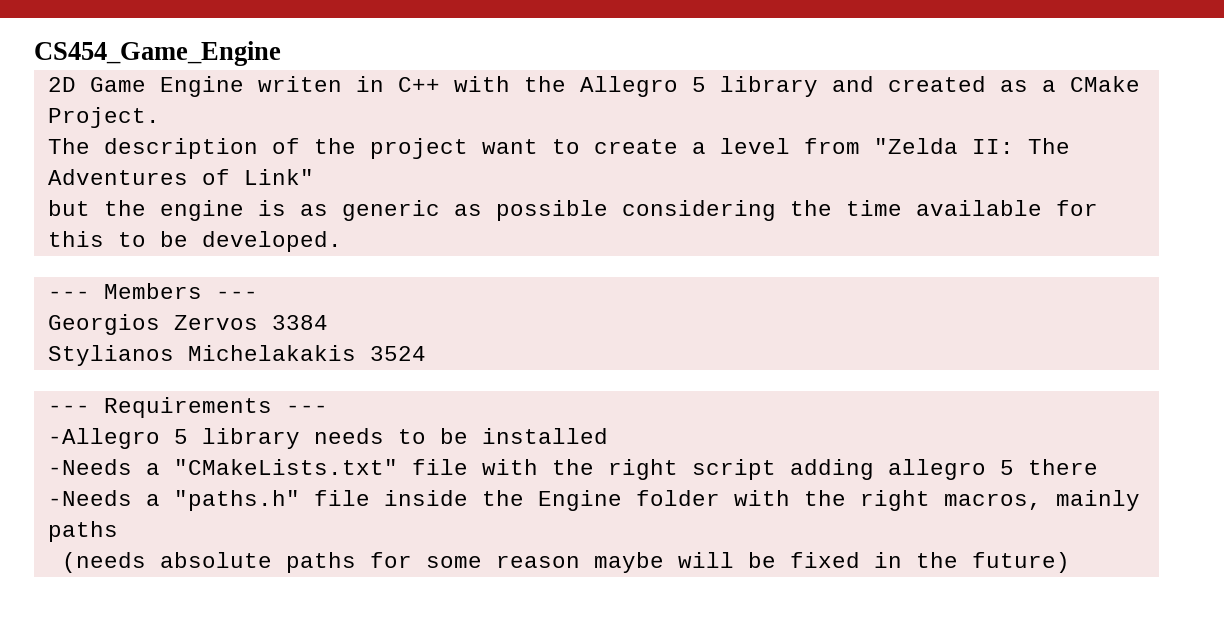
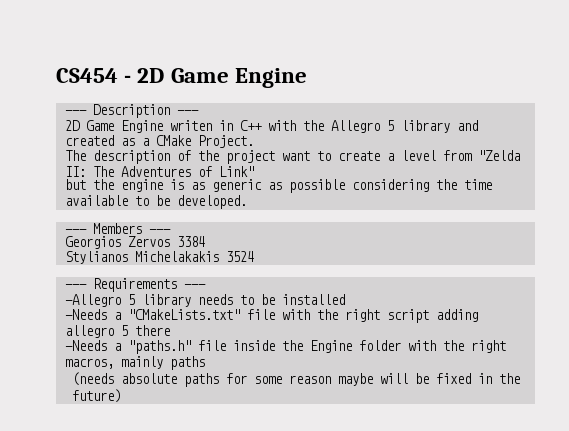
[34,41,281,66] CS454_Game_Engine -> [56,68,307,88] [65,104,200,118] CS454 - 2D Game Engine // --- Description ---
[1055,200,1098,216] [47,231,104,247] for this -> (129, 200) none

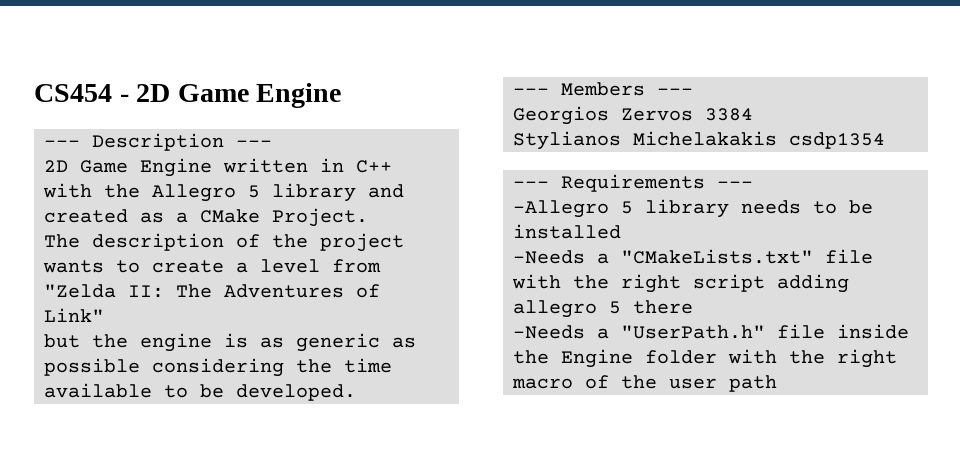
[170,120,213,131] writen -> [223,158,309,173] written
[282,151,311,161] want -> [43,260,105,273] wants
[226,251,255,262] 3524 -> [789,132,886,149] csdp1354
[128,340,192,354] "paths.h" -> [621,325,766,339] "UserPath.h"
[65,356,206,370] [72,372,521,387] [72,389,122,403] macros, mainly paths // (needs absolute paths for some reason maybe will be fixed in the future) -> [512,375,778,392] macro of the user path

